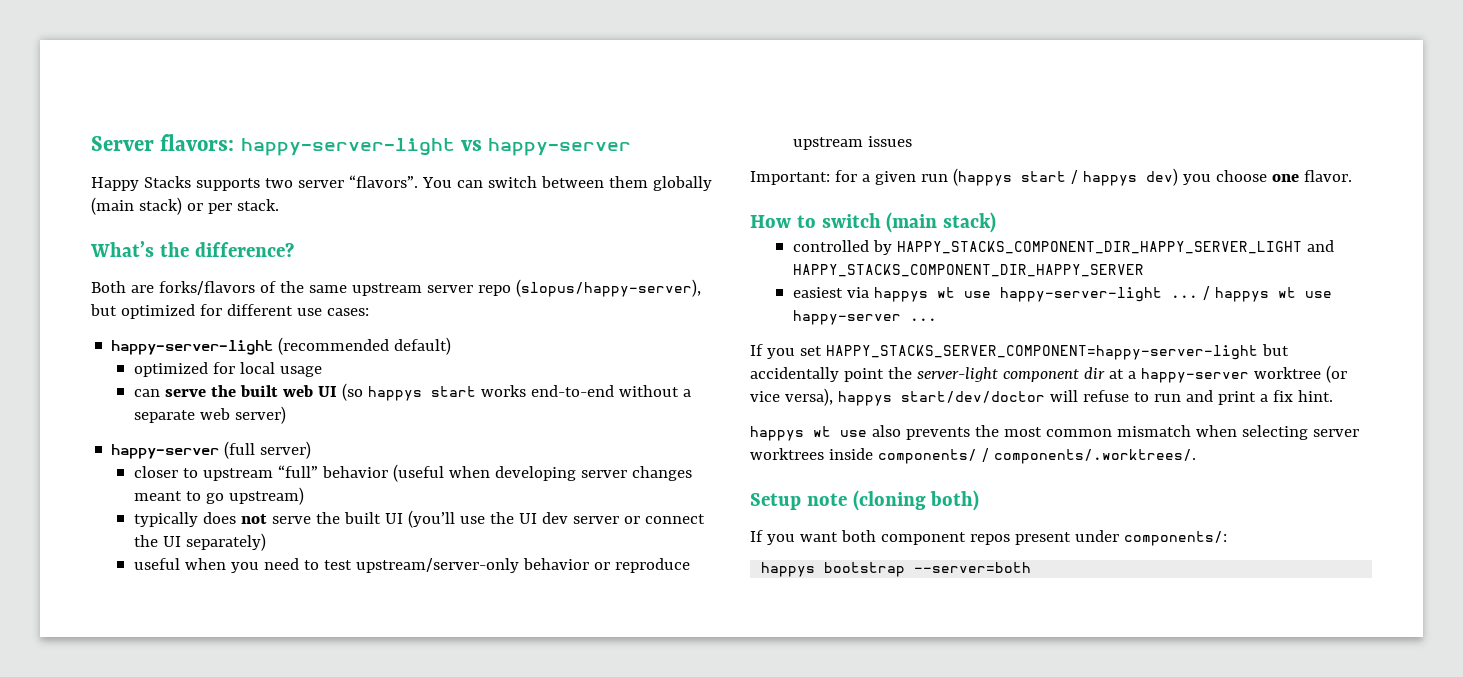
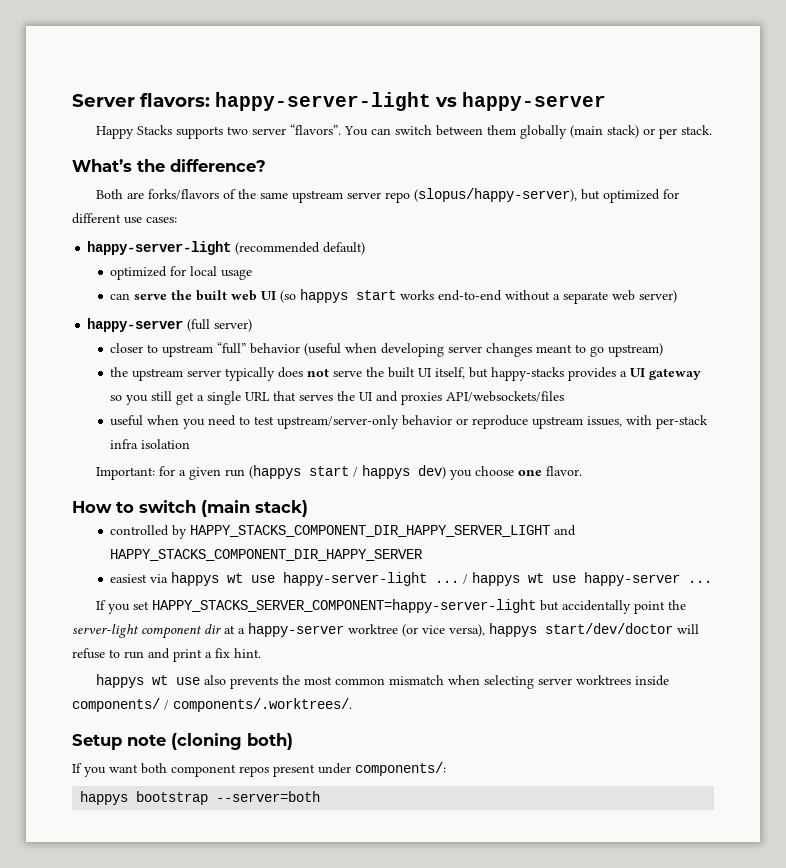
(305, 496) none -> [110,367,222,381] the upstream server
[407,510,705,528] [134,533,267,551] (you’ll use the UI dev server or connect the UI separately) -> [435,367,702,381] [110,391,565,405] itself, but happy-stacks provides a UI gateway so you still get a single URL that serves the UI and proxies API/websockets/files
[868,136,913,147] issues -> [587,415,709,429] [110,439,191,449] issues, with per-stack infra isolation

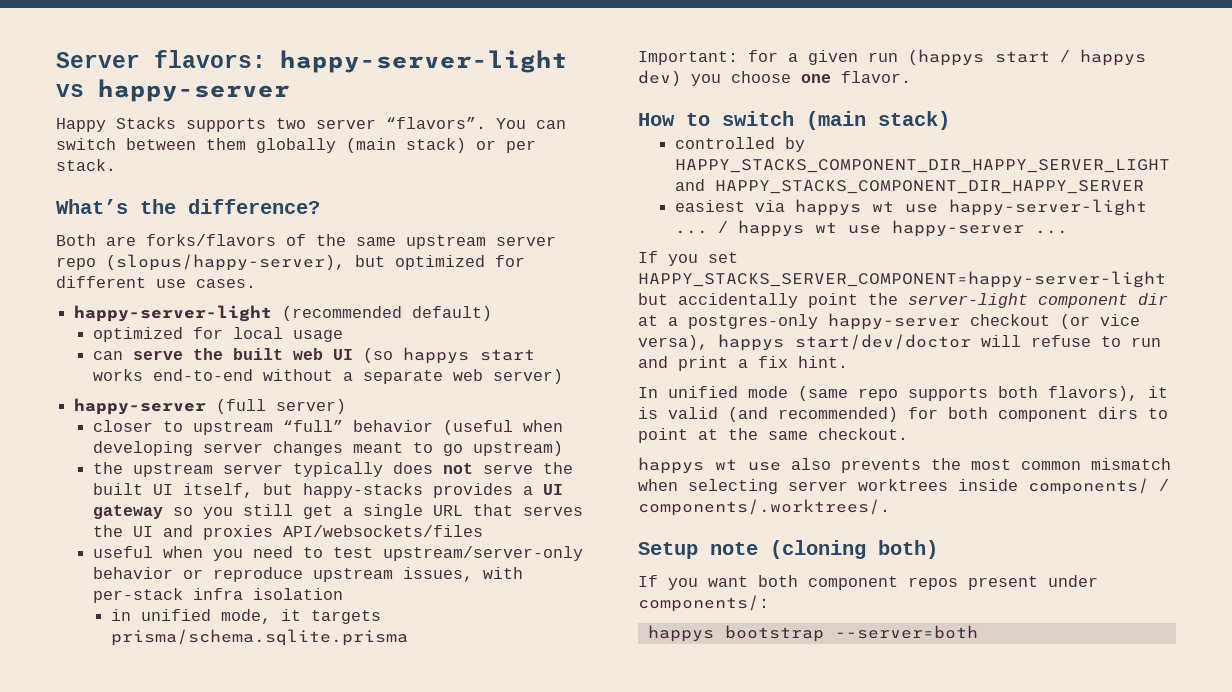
[146,217,177,223] cases: -> [196,279,256,288] cases.
(191, 444) none -> [111,609,382,624] [111,629,409,646] // in unified mode, it targets prisma/schema.sqlite.prisma
[248,623,398,637] happy-server worktree -> [688,313,1050,330] postgres-only happy-server checkout
(261, 653) none -> [638,386,1168,401] [638,407,1168,422] [638,428,908,443] // In unified mode (same repo supports both flavors), it is valid (and recommended) for both component dirs to point at the same checkout.

